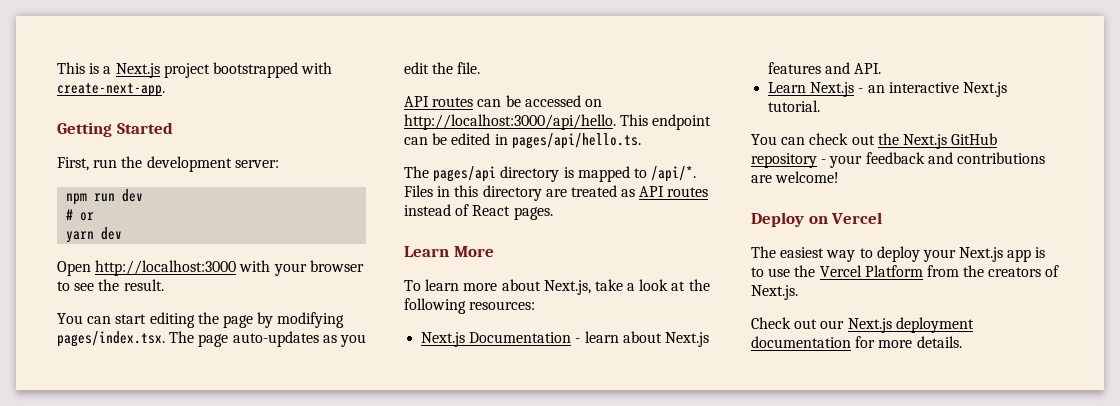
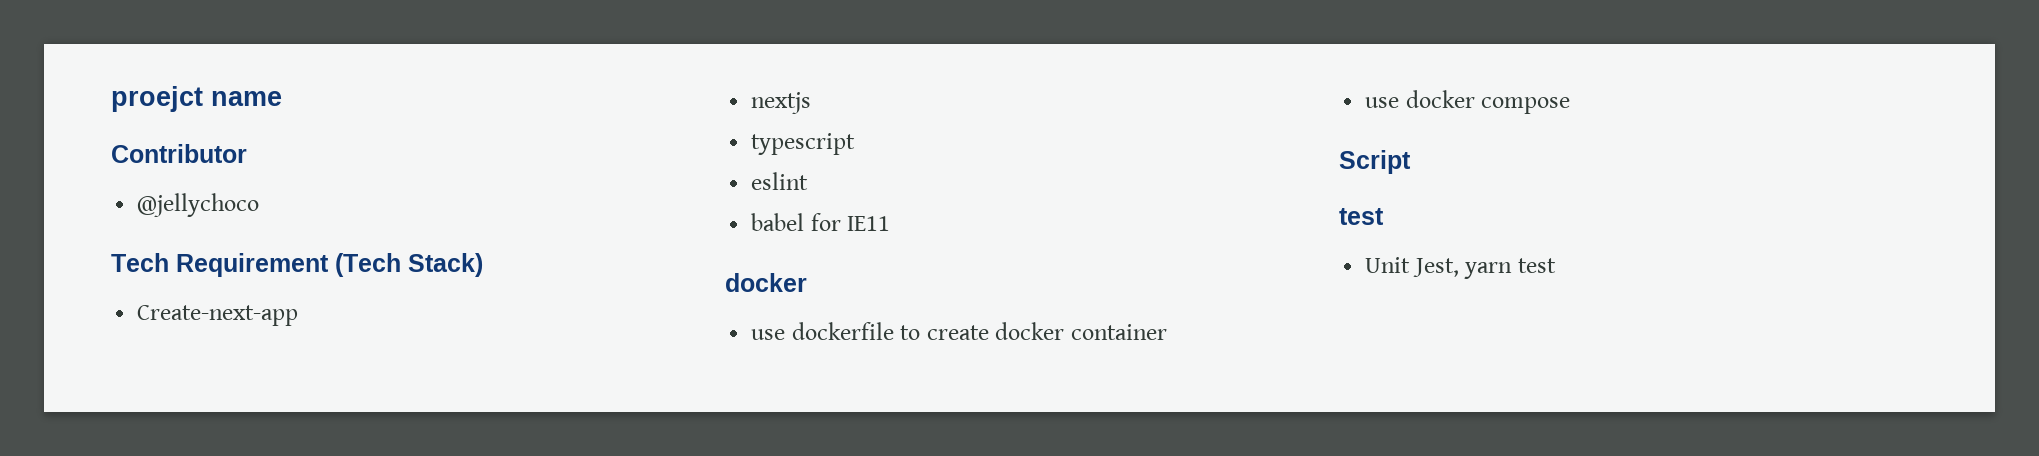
[57,62,333,78] [57,83,165,97] [57,122,173,137] [57,156,279,172] [66,189,144,205] [66,209,95,221] [66,227,123,243] [57,260,364,276] [57,279,164,291] [57,312,345,328] [57,331,366,347] [404,62,481,74] [404,95,602,107] [404,114,712,130] [404,133,641,149] [404,166,697,182] [404,185,709,201] [404,204,553,220] [404,246,494,257] [404,279,710,295] [404,298,536,314] [421,331,709,347] [768,62,882,74] [768,82,1007,97] [768,100,821,112] [751,133,998,149] [751,152,1045,168] [751,171,840,183] [751,212,883,227] [751,246,1046,262] [751,265,1060,277] [751,285,798,300] [751,317,974,333] [751,336,962,348] This is a Next.js project bootstrapped with create-next-app. // Getting Started // First, run the development server: // npm run dev // # or // yarn dev // Open http://localhost:3000 with your browser to see the result. // You can start editing the page by modifying pages/index.tsx. The page auto-updates as you edit the file. // API routes can be accessed on http://localhost:3000/api/hello. This endpoint can be edited in pages/api/hello.ts. // The pages/api directory is mapped to /api/*. Files in this directory are treated as API routes instead of React pages. // Learn More // To learn more about Next.js, take a look at the following resources: // Next.js Documentation - learn about Next.js features and API. // Learn Next.js - an interactive Next.js tutorial. // You can check out the Next.js GitHub repository - your feedback and contributions are welcome! // Deploy on Vercel // The easiest way to deploy your Next.js app is to use the Vercel Platform from the creators of Next.js. // Check out our Next.js deployment documentation for more details. -> [111,86,282,112] [111,144,247,163] [137,193,260,217] [111,253,483,277] [137,305,299,326] [751,92,812,114] [751,133,856,155] [751,172,809,190] [751,213,891,231] [725,273,807,292] [751,322,1167,340] [1365,90,1571,114] [1339,150,1411,174] [1339,208,1384,225] [1365,257,1556,279] proejct name // Contributor // @jellychoco // Tech Requirement (Tech Stack) // Create-next-app // nextjs // typescript // eslint // babel for IE11 // docker // use dockerfile to create docker container // use docker compose // Script // test // Unit Jest, yarn test

